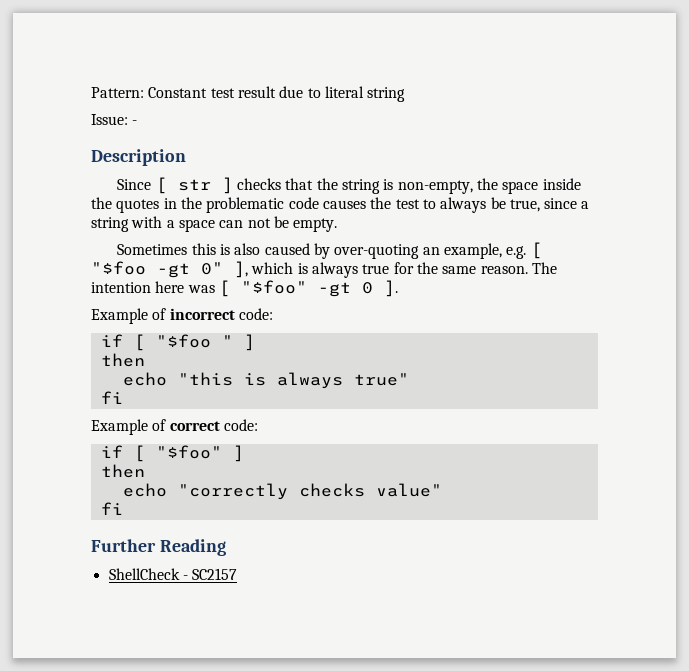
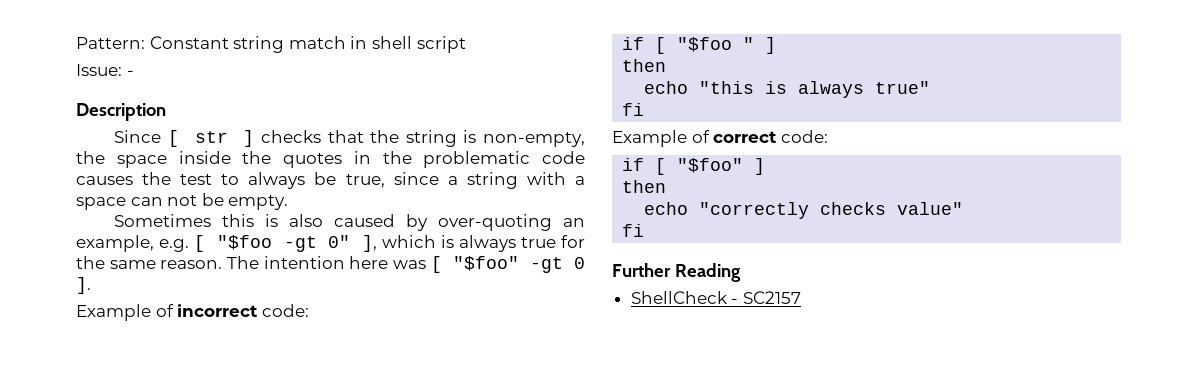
[210,86,406,102] test result due to literal string -> [233,36,466,53] string match in shell script

